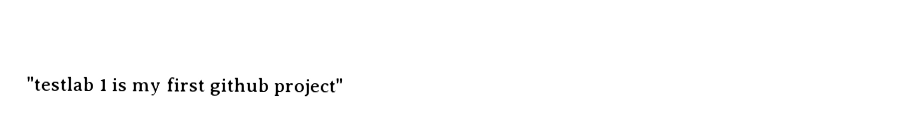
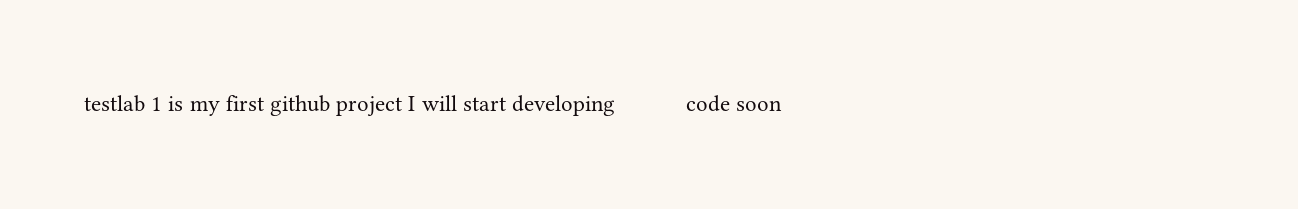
[26,76,94,91] "testlab -> [84,95,145,112] testlab
[272,77,343,97] project" -> [336,95,783,117] project I will start developing code soon

